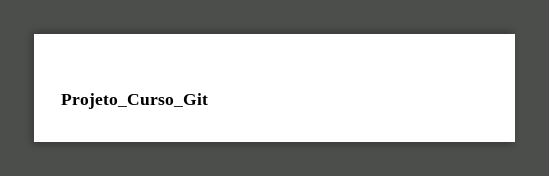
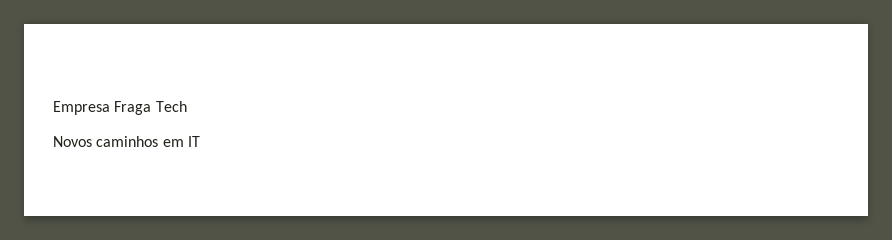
[61,93,208,109] Projeto_Curso_Git -> [53,101,187,115] [53,136,200,147] Empresa Fraga Tech // Novos caminhos em IT

